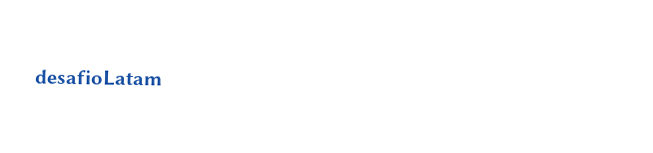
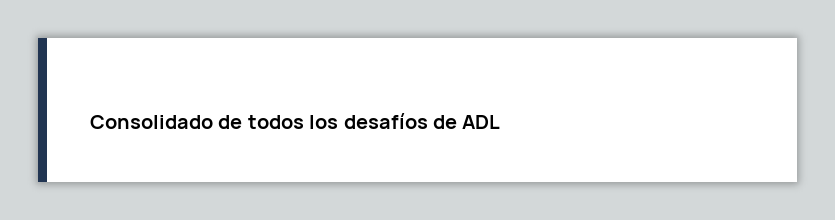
[34,69,163,87] desafioLatam -> [90,113,501,129] Consolidado de todos los desafíos de ADL

